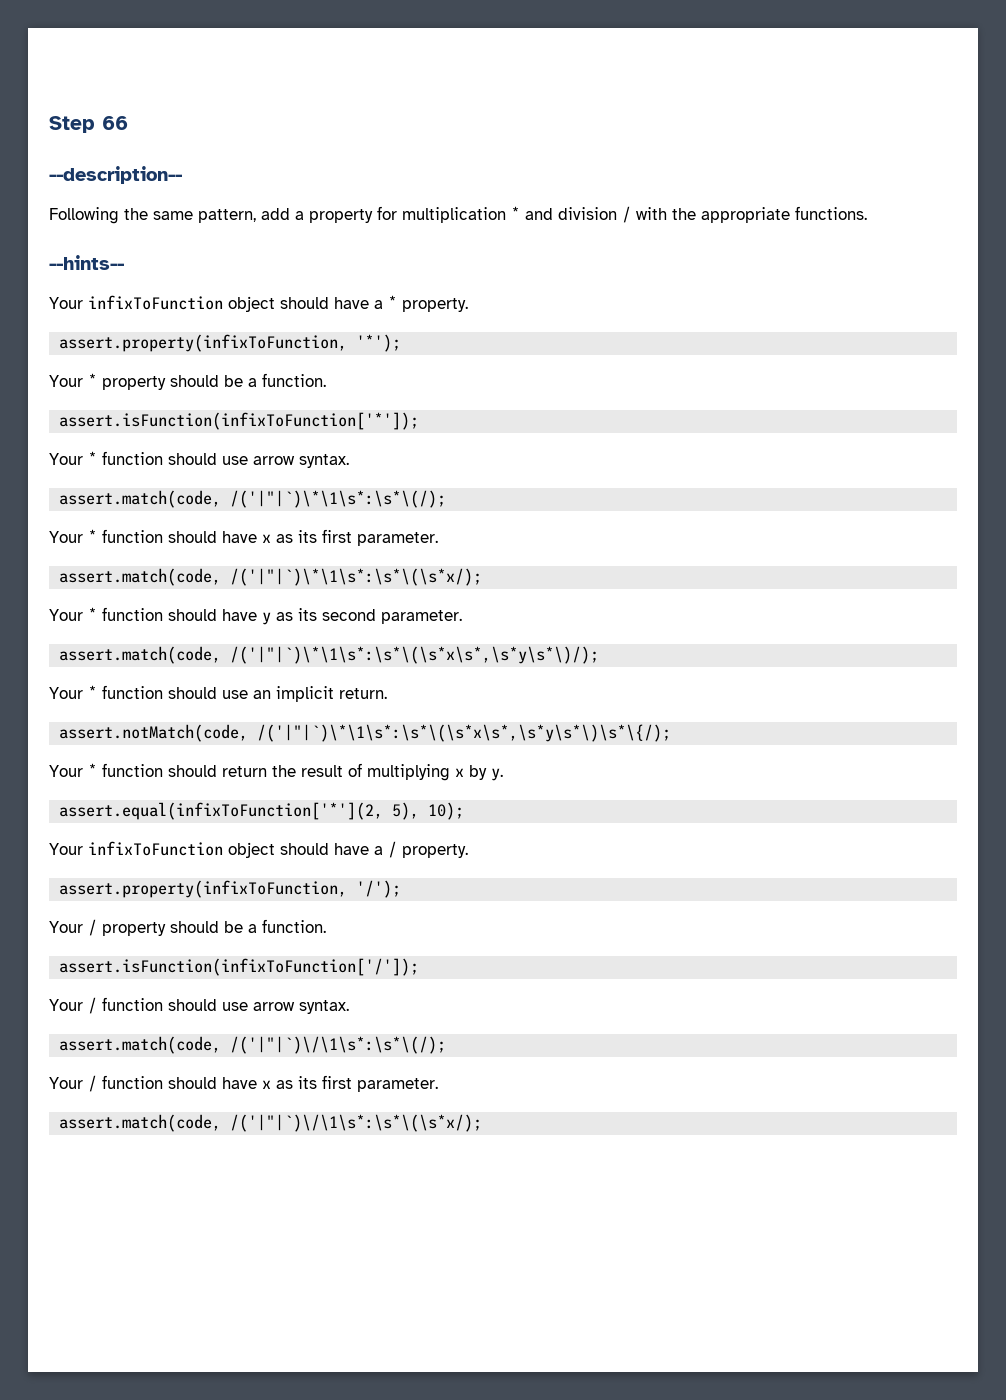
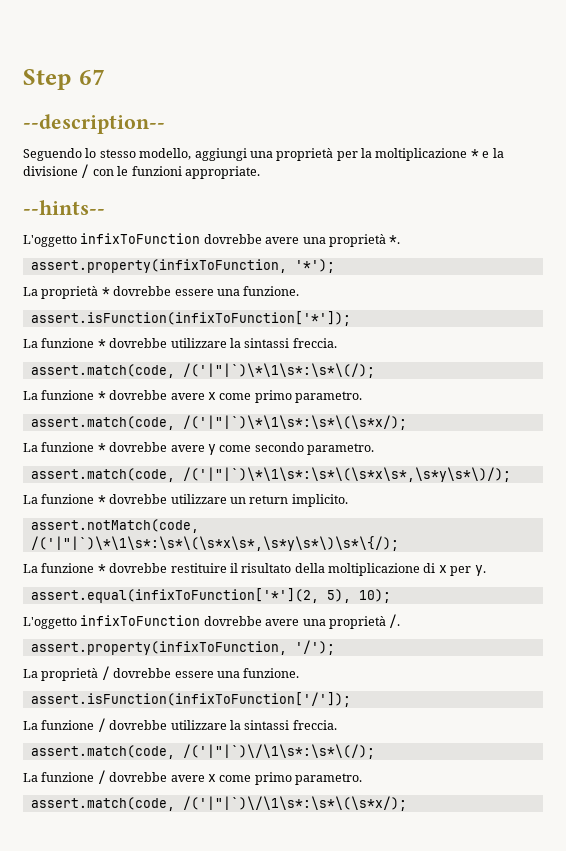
[102,116,128,130] 66 -> [78,69,105,85] 67
[49,206,867,224] [49,255,124,270] [49,295,468,312] [59,334,402,352] [49,373,326,390] [59,412,420,430] [49,451,349,468] [59,490,447,508] [49,529,438,546] [59,568,483,586] [49,607,462,625] [59,646,600,664] [49,685,387,702] [59,724,672,742] [49,763,503,781] [59,802,465,820] [49,841,468,858] [59,880,402,898] [49,919,326,936] [59,958,420,976] [49,997,349,1014] [59,1036,447,1054] [49,1075,438,1092] Following the same pattern, add a property for multiplication * and division / with the appropriate functions. // --hints-- // Your infixToFunction object should have a * property. // assert.property(infixToFunction, '*'); // Your * property should be a function. // assert.isFunction(infixToFunction['*']); // Your * function should use arrow syntax. // assert.match(code, /('|"|`)\*\1\s*:\s*\(/); // Your * function should have x as its first parameter. // assert.match(code, /('|"|`)\*\1\s*:\s*\(\s*x/); // Your * function should have y as its second parameter. // assert.match(code, /('|"|`)\*\1\s*:\s*\(\s*x\s*,\s*y\s*\)/); // Your * function should use an implicit return. // assert.notMatch(code, /('|"|`)\*\1\s*:\s*\(\s*x\s*,\s*y\s*\)\s*\{/); // Your * function should return the result of multiplying x by y. // assert.equal(infixToFunction['*'](2, 5), 10); // Your infixToFunction object should have a / property. // assert.property(infixToFunction, '/'); // Your / property should be a function. // assert.isFunction(infixToFunction['/']); // Your / function should use arrow syntax. // assert.match(code, /('|"|`)\/\1\s*:\s*\(/); // Your / function should have x as its first parameter. -> [23,148,504,161] [23,164,260,179] [23,200,105,215] [23,233,401,247] [30,259,335,273] [23,286,300,299] [30,311,351,326] [23,338,337,348] [30,363,375,378] [23,390,362,403] [30,415,407,430] [23,442,374,455] [30,467,511,482] [23,494,348,507] [30,519,199,533] [30,536,399,551] [23,563,486,576] [30,588,391,603] [23,614,401,629] [30,640,335,655] [23,666,300,681] [30,692,351,707] [23,718,337,732] [30,744,375,759] [23,770,362,785] Seguendo lo stesso modello, aggiungi una proprietà per la moltiplicazione * e la divisione / con le funzioni appropriate. // --hints-- // L'oggetto infixToFunction dovrebbe avere una proprietà *. // assert.property(infixToFunction, '*'); // La proprietà * dovrebbe essere una funzione. // assert.isFunction(infixToFunction['*']); // La funzione * dovrebbe utilizzare la sintassi freccia. // assert.match(code, /('|"|`)\*\1\s*:\s*\(/); // La funzione * dovrebbe avere x come primo parametro. // assert.match(code, /('|"|`)\*\1\s*:\s*\(\s*x/); // La funzione * dovrebbe avere y come secondo parametro. // assert.match(code, /('|"|`)\*\1\s*:\s*\(\s*x\s*,\s*y\s*\)/); // La funzione * dovrebbe utilizzare un return implicito. // assert.notMatch(code, /('|"|`)\*\1\s*:\s*\(\s*x\s*,\s*y\s*\)\s*\{/); // La funzione * dovrebbe restituire il risultato della moltiplicazione di x per y. // assert.equal(infixToFunction['*'](2, 5), 10); // L'oggetto infixToFunction dovrebbe avere una proprietà /. // assert.property(infixToFunction, '/'); // La proprietà / dovrebbe essere una funzione. // assert.isFunction(infixToFunction['/']); // La funzione / dovrebbe utilizzare la sintassi freccia. // assert.match(code, /('|"|`)\/\1\s*:\s*\(/); // La funzione / dovrebbe avere x come primo parametro.

